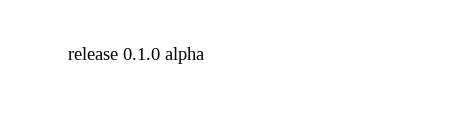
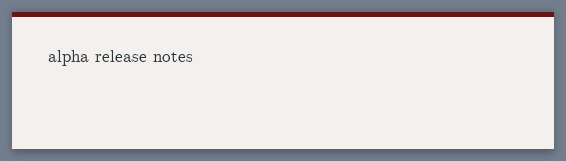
[68,47,204,64] release 0.1.0 alpha -> [48,50,193,66] alpha release notes

